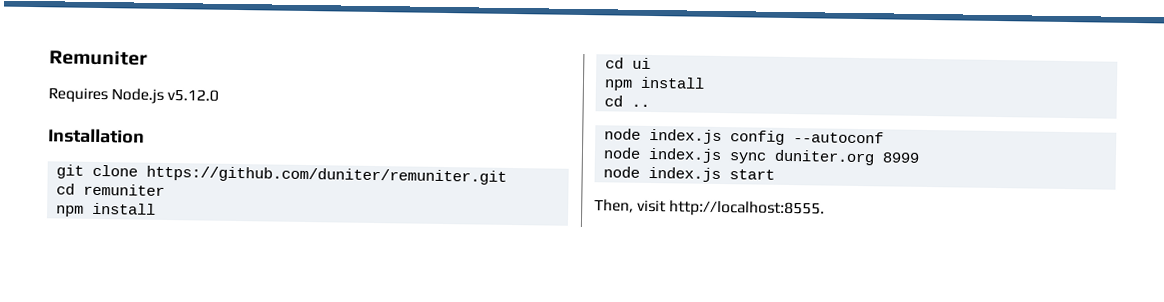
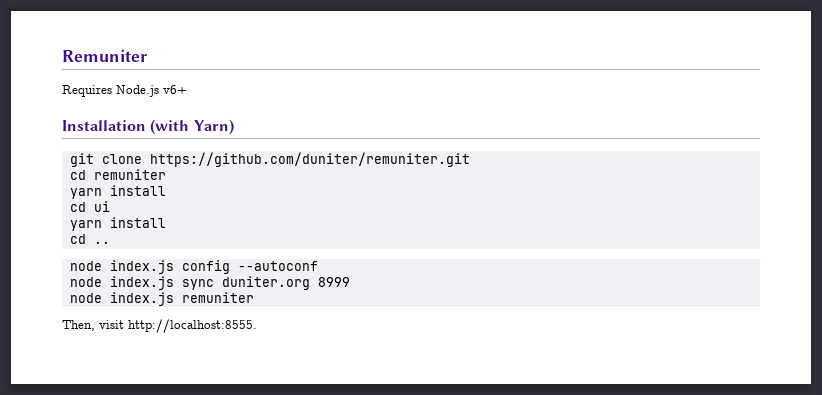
[167,88,220,102] v5.12.0 -> [163,85,187,94] v6+
(145, 136) none -> [150,119,234,135] (with Yarn)
[55,205,85,217] npm -> [69,188,102,199] yarn
[604,79,634,91] npm -> [69,220,102,231] yarn
[729,169,776,180] start -> [181,292,254,303] remuniter

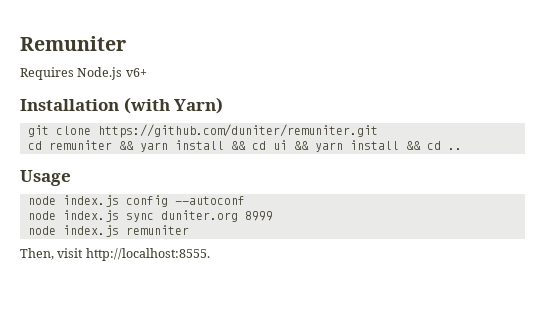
[69,185,166,199] // yarn install // -> [118,140,246,152] && yarn install &&
[69,217,166,231] // yarn install // -> [293,140,421,152] && yarn install &&
(110, 242) none -> [20,170,71,186] // Usage

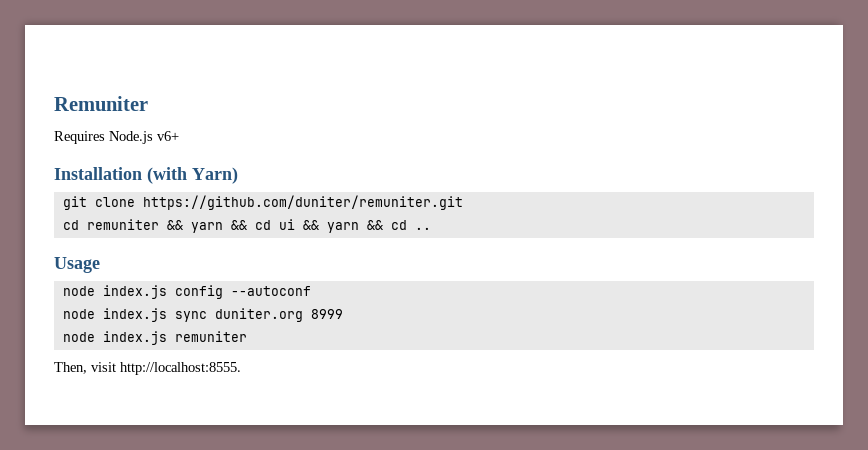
[174,140,224,150] install -> (223, 227) none
[349,140,399,150] install -> (359, 227) none

